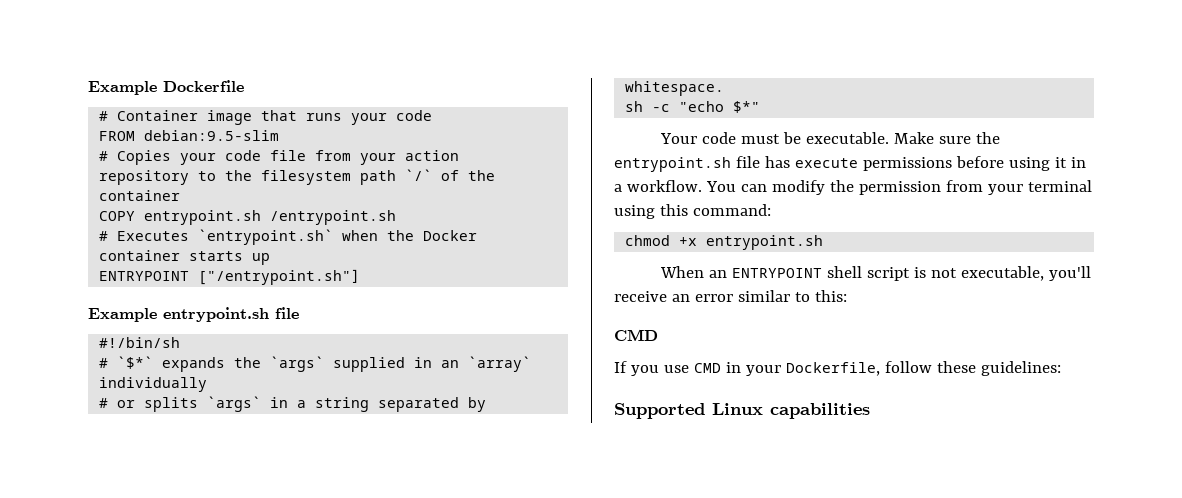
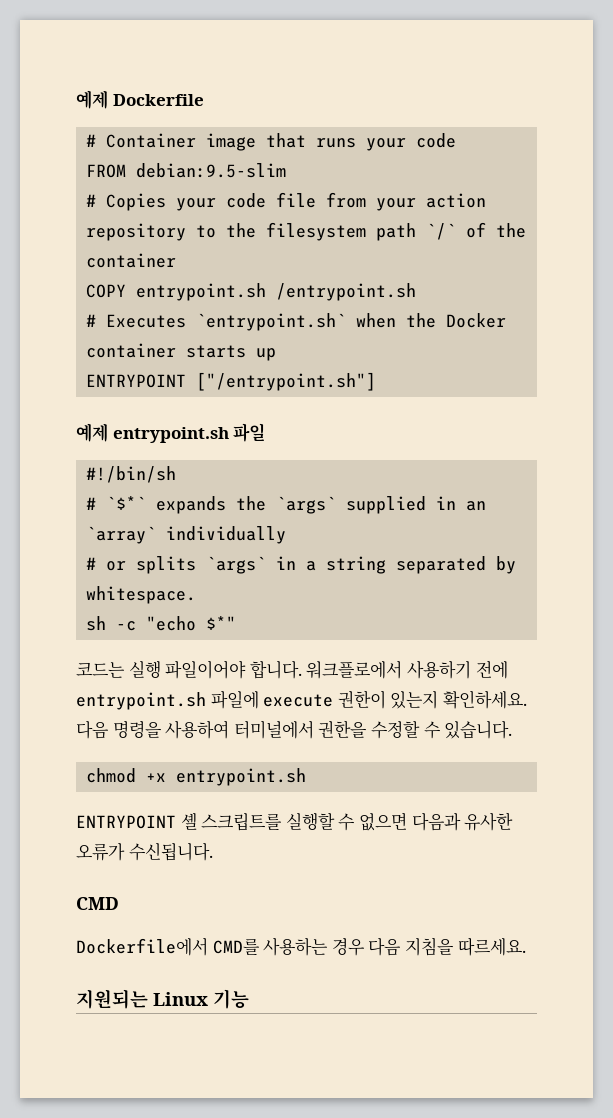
[88,81,157,95] Example -> [76,90,108,109] 예제
[88,307,299,322] Example entrypoint.sh file -> [76,423,266,443] 예제 entrypoint.sh 파일
[660,132,1001,144] [614,156,1086,172] [614,180,1092,195] [614,204,771,219] [625,235,824,250] [660,266,1092,281] [614,290,847,302] [614,329,658,341] [614,361,1061,376] [614,403,870,419] Your code must be executable. Make sure the entrypoint.sh file has execute permissions before using it in a workflow. You can modify the permission from your terminal using this command: // chmod +x entrypoint.sh // When an ENTRYPOINT shell script is not executable, you'll receive an error similar to this: // CMD // If you use CMD in your Dockerfile, follow these guidelines: // Supported Linux capabilities -> [76,660,508,679] [76,690,527,710] [76,720,513,739] [86,768,307,786] [76,812,514,831] [76,843,213,861] [76,897,119,910] [76,937,526,956] [76,989,249,1009] 코드는 실행 파일이어야 합니다. 워크플로에서 사용하기 전에 entrypoint.sh 파일에 execute 권한이 있는지 확인하세요. 다음 명령을 사용하여 터미널에서 권한을 수정할 수 있습니다. // chmod +x entrypoint.sh // ENTRYPOINT 셸 스크립트를 실행할 수 없으면 다음과 유사한 오류가 수신됩니다. // CMD // Dockerfile에서 CMD를 사용하는 경우 다음 지침을 따르세요. // 지원되는 Linux 기능

